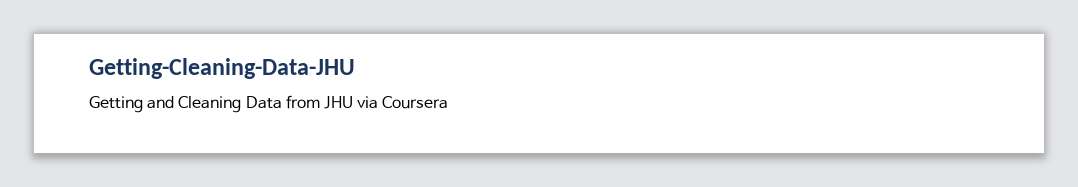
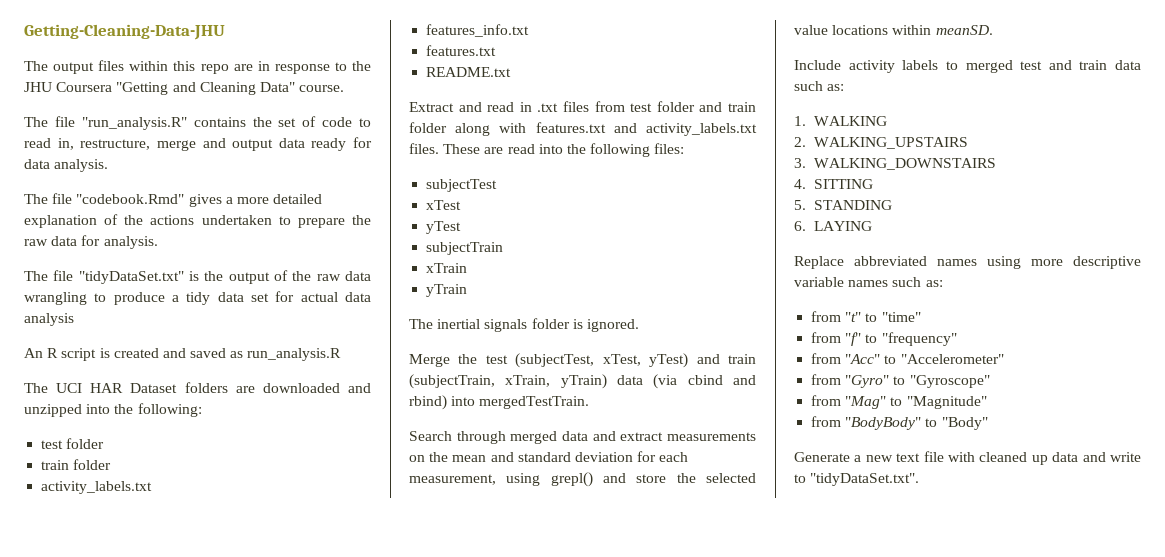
[89,95,449,113] Getting and Cleaning Data from JHU via Coursera -> [24,60,371,74] [24,82,345,95] [24,116,371,130] [24,137,372,151] [24,159,109,172] [24,193,323,207] [24,214,371,228] [24,235,158,249] [24,270,371,284] [24,291,371,305] [24,313,74,326] [24,348,342,361] [24,382,371,393] [24,403,202,417] [41,438,105,449] [41,459,112,470] [41,481,153,494] [426,24,530,37] [426,45,497,56] [426,67,512,77] [409,101,756,112] [409,122,757,136] [409,143,685,157] [426,179,498,192] [426,200,462,210] [426,221,462,234] [426,242,504,255] [426,263,468,273] [426,284,468,297] [409,318,639,332] [409,353,756,368] [409,374,756,389] [409,395,590,410] [409,431,756,444] [409,451,689,462] [409,472,756,487] [794,25,993,35] [794,60,1141,73] [794,81,845,91] [794,116,887,126] [794,137,968,149] [794,158,996,170] [794,179,873,189] [794,200,892,210] [794,221,872,231] [794,256,1141,269] [794,277,943,287] [811,311,921,322] [811,332,957,346] [811,353,1004,364] [811,374,990,388] [811,395,987,409] [811,416,988,430] [794,451,1141,465] [794,473,920,486] The output files within this repo are in response to the JHU Coursera "Getting and Cleaning Data" course. // The file "run_analysis.R" contains the set of code to read in, restructure, merge and output data ready for data analysis. // The file "codebook.Rmd" gives a more detailed explanation of the actions undertaken to prepare the raw data for analysis. // The file "tidyDataSet.txt" is the output of the raw data wrangling to produce a tidy data set for actual data analysis // An R script is created and saved as run_analysis.R // The UCI HAR Dataset folders are downloaded and unzipped into the following: // test folder // train folder // activity_labels.txt // features_info.txt // features.txt // README.txt // Extract and read in .txt files from test folder and train folder along with features.txt and activity_labels.txt files. These are read into the following files: // subjectTest // xTest // yTest // subjectTrain // xTrain // yTrain // The inertial signals folder is ignored. // Merge the test (subjectTest, xTest, yTest) and train (subjectTrain, xTrain, yTrain) data (via cbind and rbind) into mergedTestTrain. // Search through merged data and extract measurements on the mean and standard deviation for each measurement, using grepl() and store the selected value locations within meanSD. // Include activity labels to merged test and train data such as: // 1. WALKING // 2. WALKING_UPSTAIRS // 3. WALKING_DOWNSTAIRS // 4. SITTING // 5. STANDING // 6. LAYING // Replace abbreviated names using more descriptive variable names such as: // from "t" to "time" // from "f" to "frequency" // from "Acc" to "Accelerometer" // from "Gyro" to "Gyroscope" // from "Mag" to "Magnitude" // from "BodyBody" to "Body" // Generate a new text file with cleaned up data and write to "tidyDataSet.txt".

